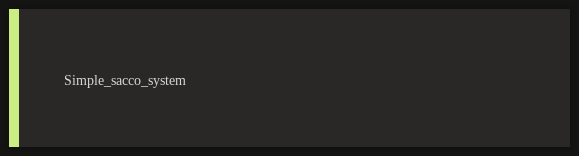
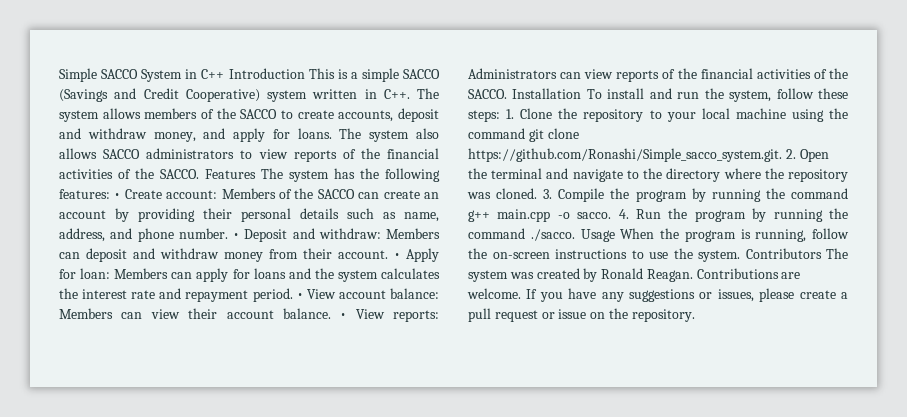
[64,75,186,88] Simple_sacco_system -> [59,68,441,82] [59,88,439,102] [59,108,439,122] [59,128,439,142] [59,148,439,162] [59,168,440,182] [59,188,439,199] [59,208,439,222] [59,228,440,242] [59,248,439,262] [59,268,440,282] [59,288,439,302] [59,308,439,322] [468,68,848,82] [468,88,848,102] [468,108,848,122] [468,128,579,142] [468,148,829,162] [468,168,848,182] [467,188,848,202] [468,208,848,222] [468,228,849,242] [468,248,848,262] [468,268,801,282] [467,288,848,302] [468,308,695,322] Simple SACCO System in C++ Introduction This is a simple SACCO (Savings and Credit Cooperative) system written in C++. The system allows members of the SACCO to create accounts, deposit and withdraw money, and apply for loans. The system also allows SACCO administrators to view reports of the financial activities of the SACCO. Features The system has the following features: • Create account: Members of the SACCO can create an account by providing their personal details such as name, address, and phone number. • Deposit and withdraw: Members can deposit and withdraw money from their account. • Apply for loan: Members can apply for loans and the system calculates the interest rate and repayment period. • View account balance: Members can view their account balance. • View reports: Administrators can view reports of the financial activities of the SACCO. Installation To install and run the system, follow these steps: 1. Clone the repository to your local machine using the command git clone https://github.com/Ronashi/Simple_sacco_system.git. 2. Open the terminal and navigate to the directory where the repository was cloned. 3. Compile the program by running the command g++ main.cpp -o sacco. 4. Run the program by running the command ./sacco. Usage When the program is running, follow the on-screen instructions to use the system. Contributors The system was created by Ronald Reagan. Contributions are welcome. If you have any suggestions or issues, please create a pull request or issue on the repository.

